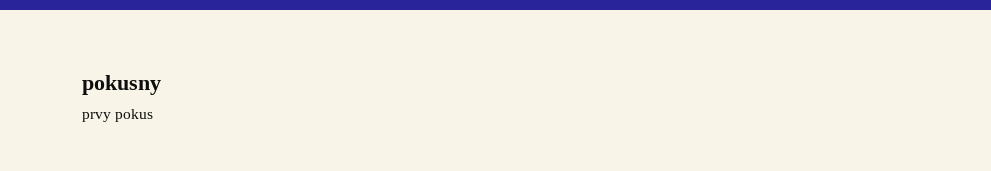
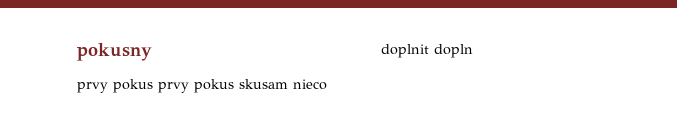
(154, 115) none -> [158,79,327,93] [381,44,473,58] prvy pokus skusam nieco doplnit dopln

